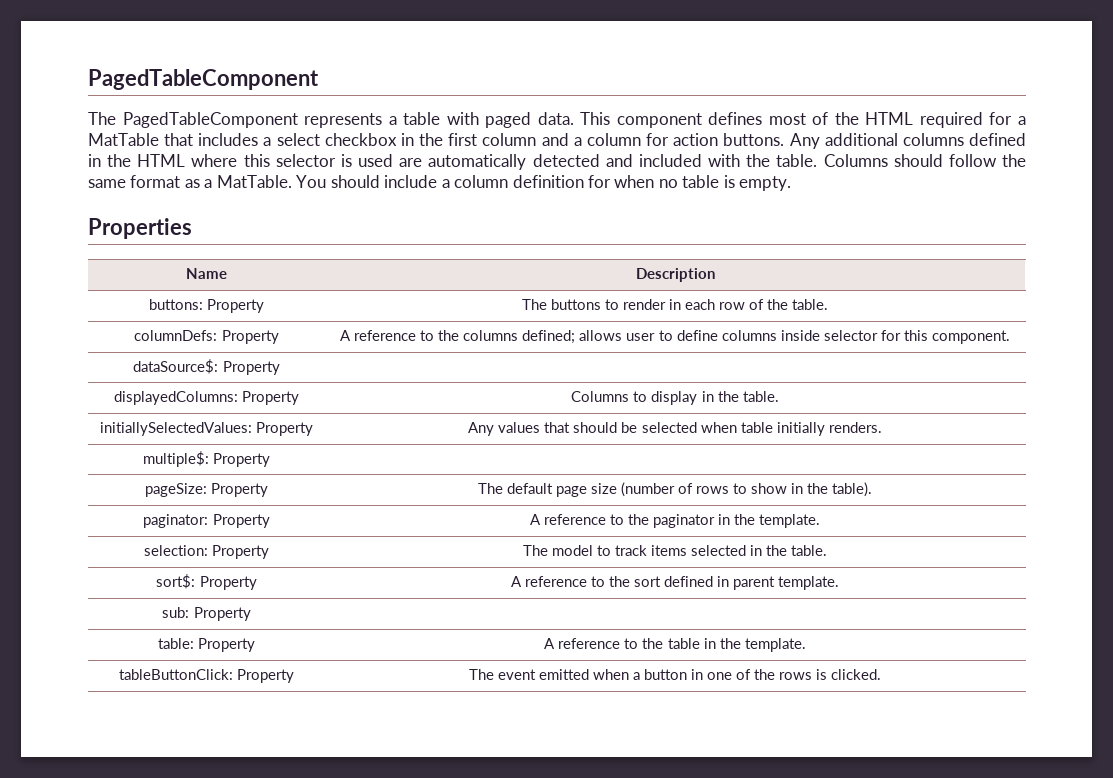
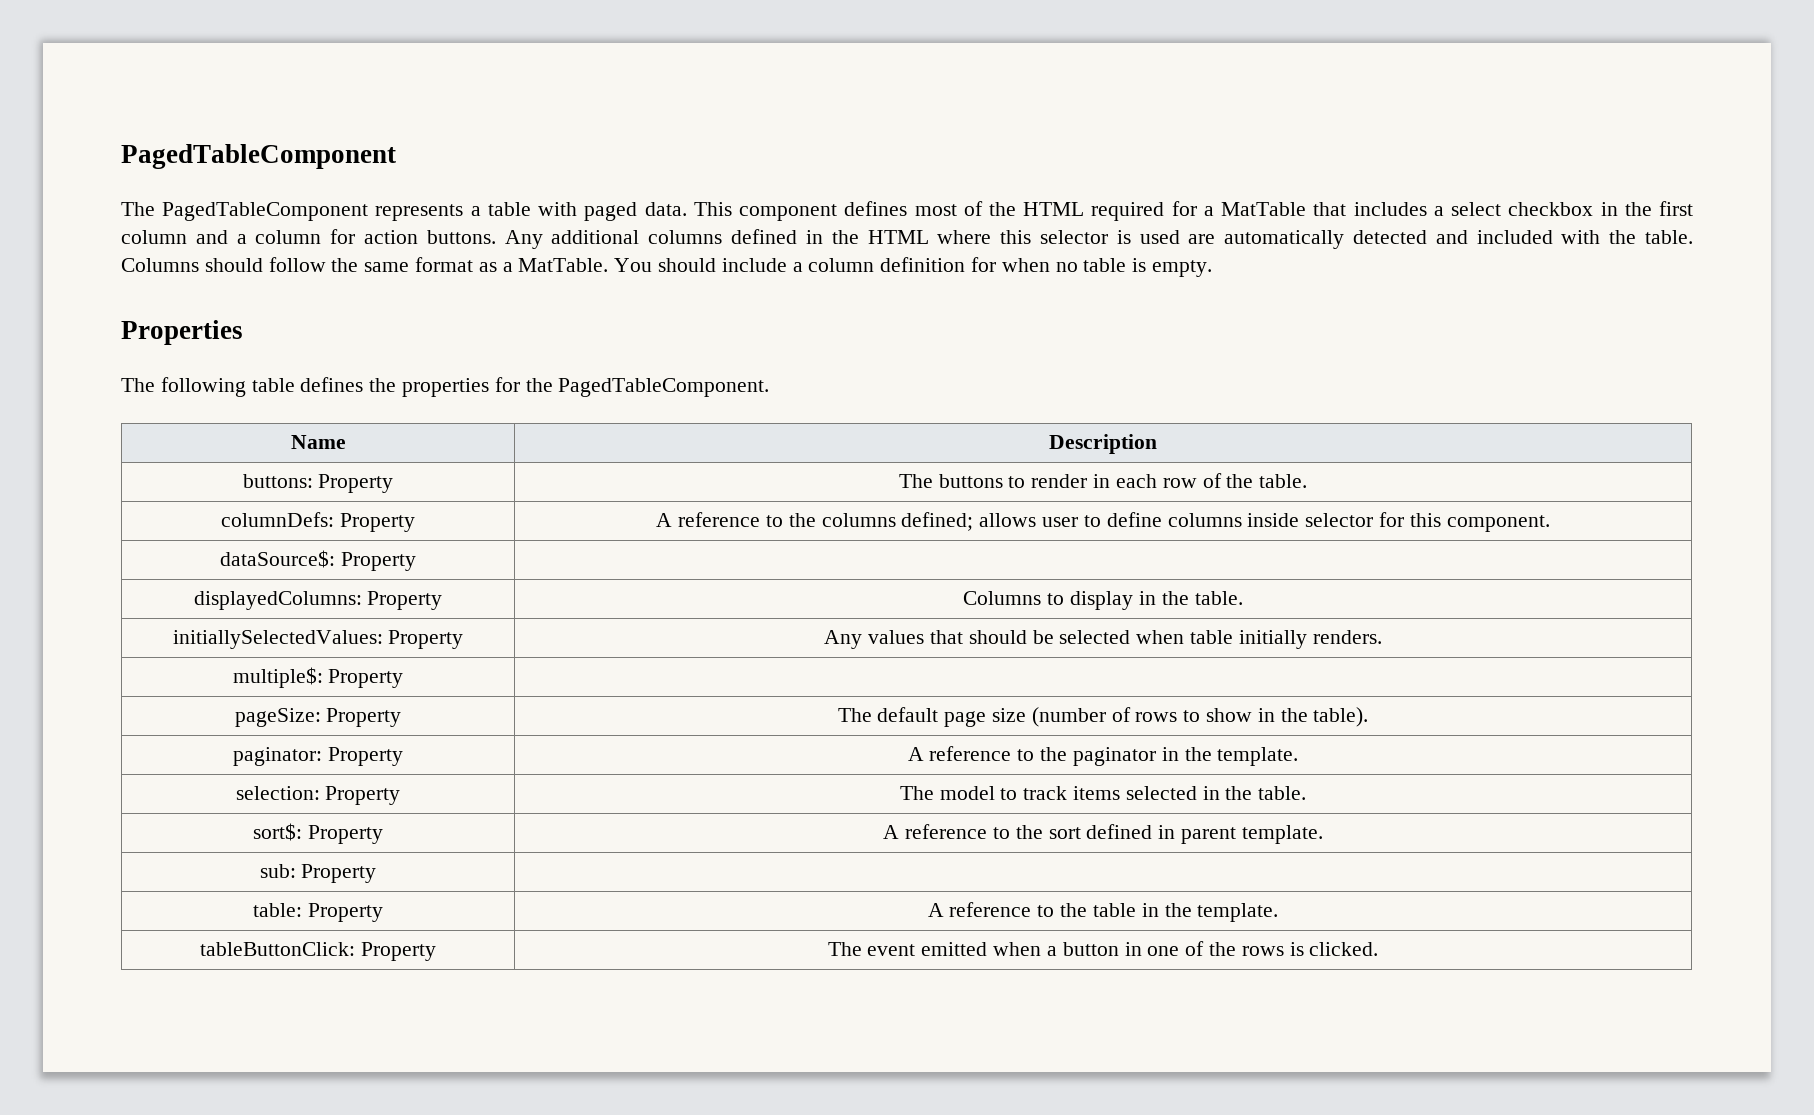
(192, 228) none -> [121,377,770,397] // The following table defines the properties for the PagedTableComponent.

